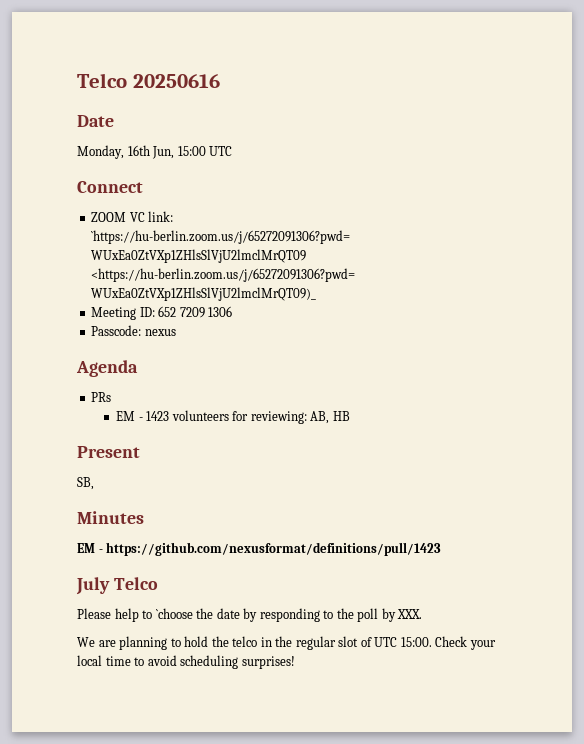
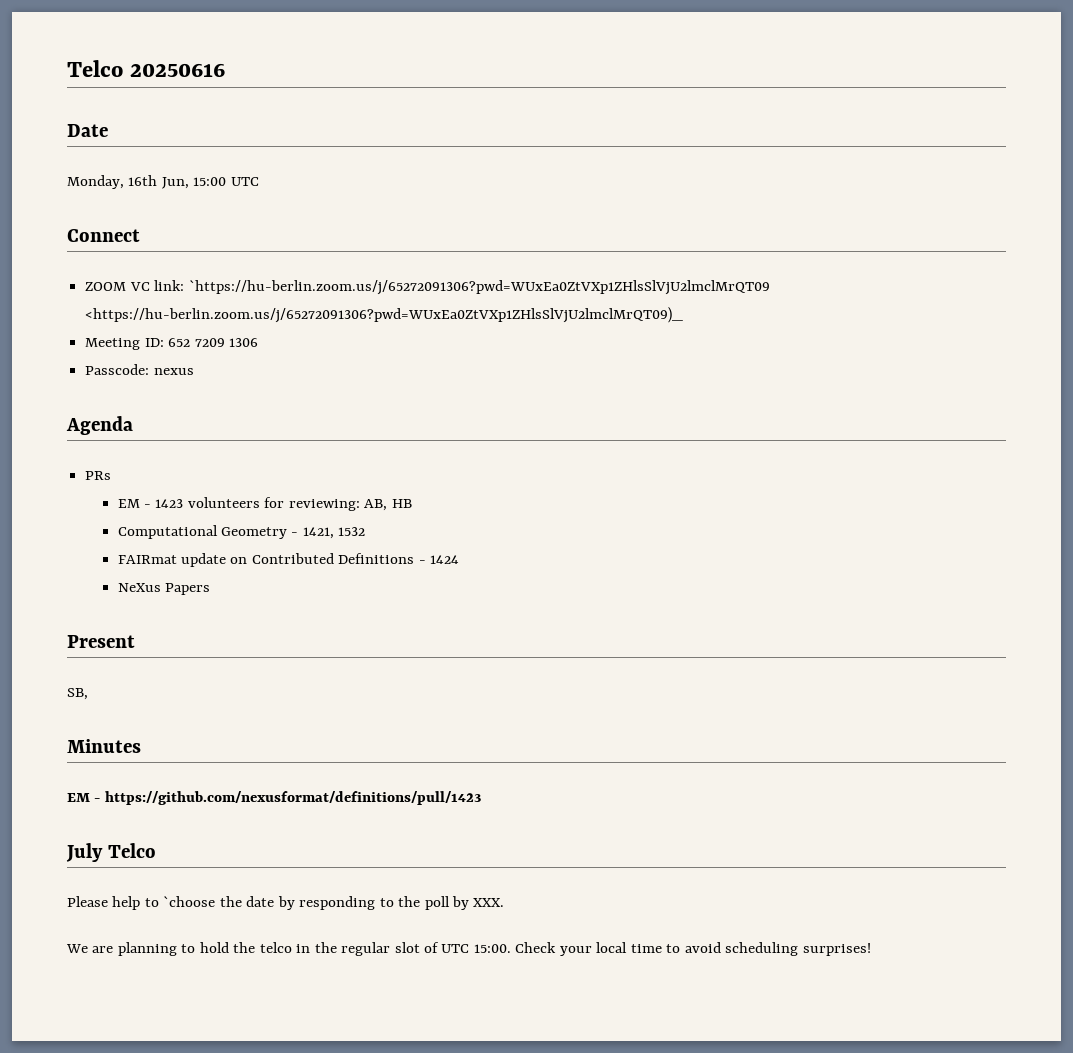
(350, 416) none -> [117,525,366,539] [117,553,460,567] [117,583,210,595] // Computational Geometry - 1421, 1532 // FAIRmat update on Contributed Definitions - 1424 // NeXus Papers

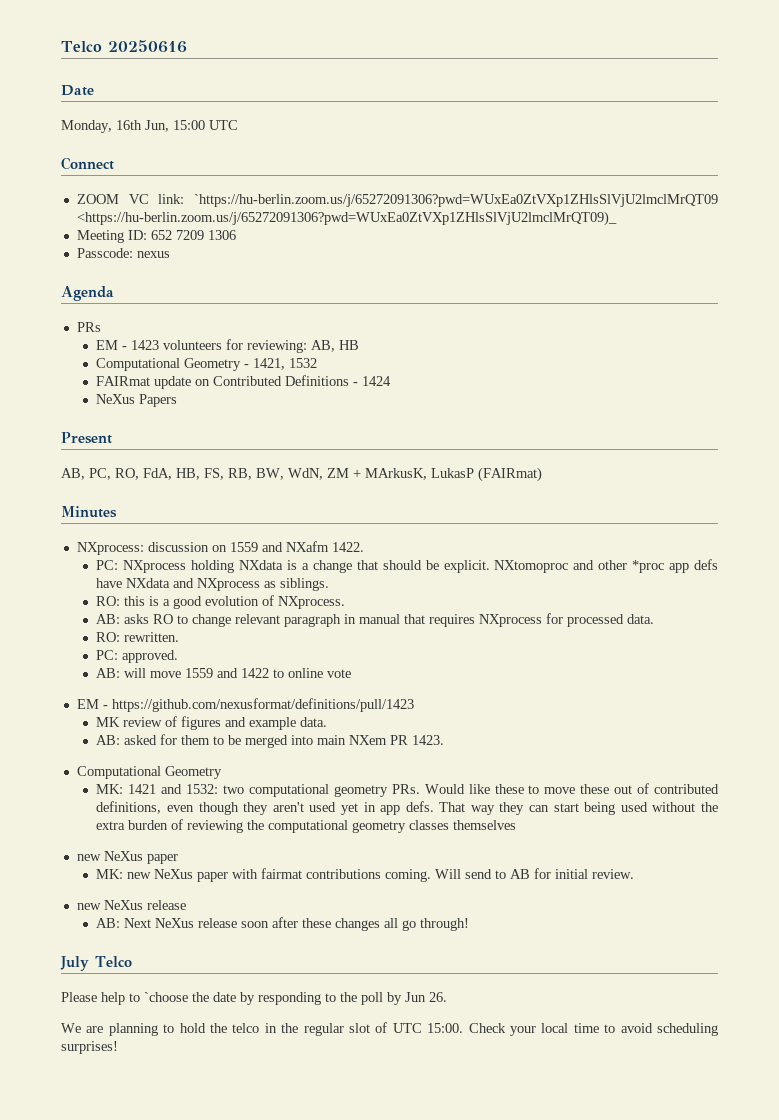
[67,688,88,700] [67,739,141,753] [67,791,481,805] SB, // Minutes // EM - https://github.com/nexusformat/definitions/pull/1423 -> [61,467,542,482] [61,506,117,518] [76,541,364,555] [96,559,718,573] [96,578,330,591] [96,595,346,609] [96,613,655,627] [96,632,180,642] [96,650,179,663] [96,668,352,678] [76,698,414,712] [96,716,328,730] [96,734,445,748] [76,766,222,779] [96,783,719,797] [96,801,718,815] [96,819,517,833] [76,851,178,864] [96,868,635,882] [76,900,186,910] [96,917,470,931] AB, PC, RO, FdA, HB, FS, RB, BW, WdN, ZM + MArkusK, LukasP (FAIRmat) // Minutes // NXprocess: discussion on 1559 and NXafm 1422. // PC: NXprocess holding NXdata is a change that should be explicit. NXtomoproc and other *proc app defs have NXdata and NXprocess as siblings. // RO: this is a good evolution of NXprocess. // AB: asks RO to change relevant paragraph in manual that requires NXprocess for processed data. // RO: rewritten. // PC: approved. // AB: will move 1559 and 1422 to online vote // EM - https://github.com/nexusformat/definitions/pull/1423 // MK review of figures and example data. // AB: asked for them to be merged into main NXem PR 1423. // Computational Geometry // MK: 1421 and 1532: two computational geometry PRs. Would like these to move these out of contributed definitions, even though they aren't used yet in app defs. That way they can start being used without the extra burden of reviewing the computational geometry classes themselves // new NeXus paper // MK: new NeXus paper with fairmat contributions coming. Will send to AB for initial review. // new NeXus release // AB: Next NeXus release soon after these changes all go through!
[473,898,505,907] XXX. -> [405,992,447,1002] Jun 26.

